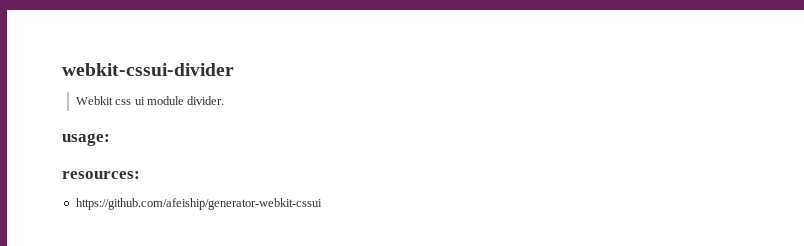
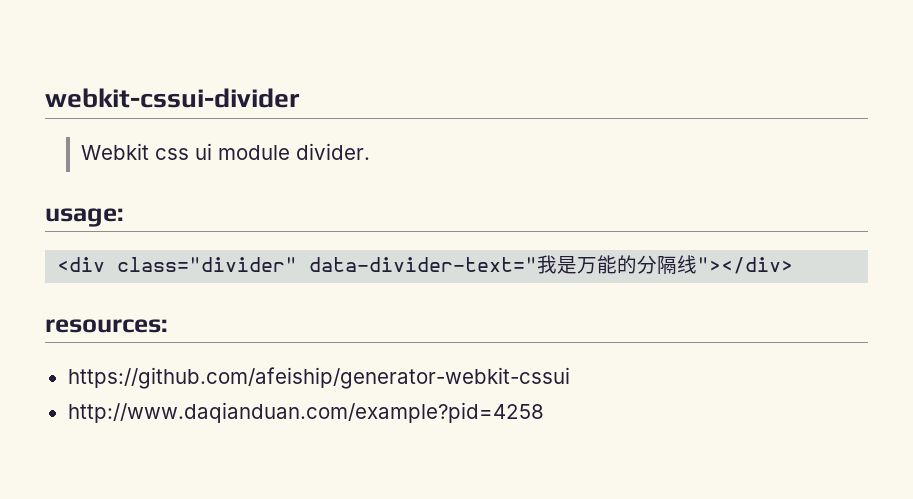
(110, 139) none -> [57,255,794,275] // <div class="divider" data-divider-text="我是万能的分隔线"></div>
(322, 204) none -> [67,402,544,423] // http://www.daqianduan.com/example?pid=4258

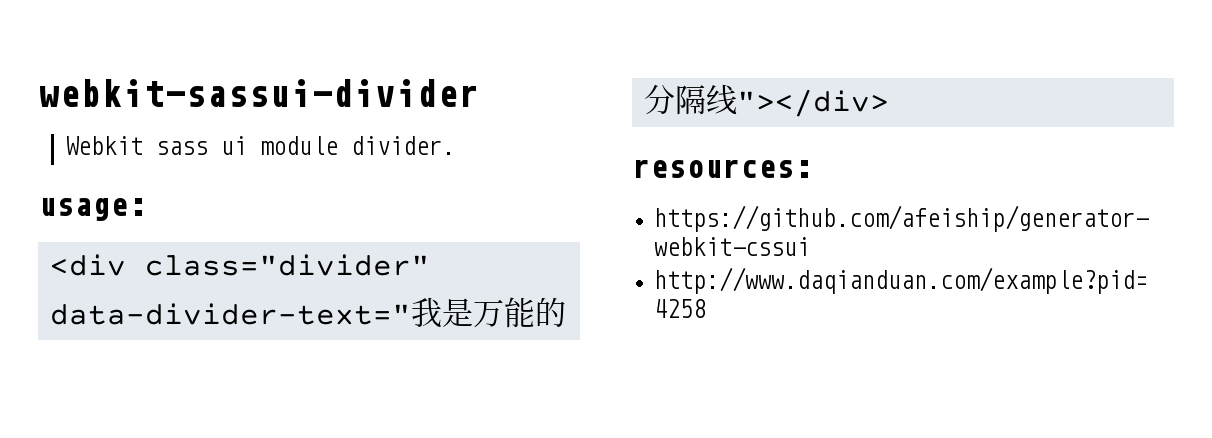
[45,88,300,108] webkit-cssui-divider -> [38,79,479,107] webkit-sassui-divider
[154,148,189,160] css -> [155,141,208,155] sass

